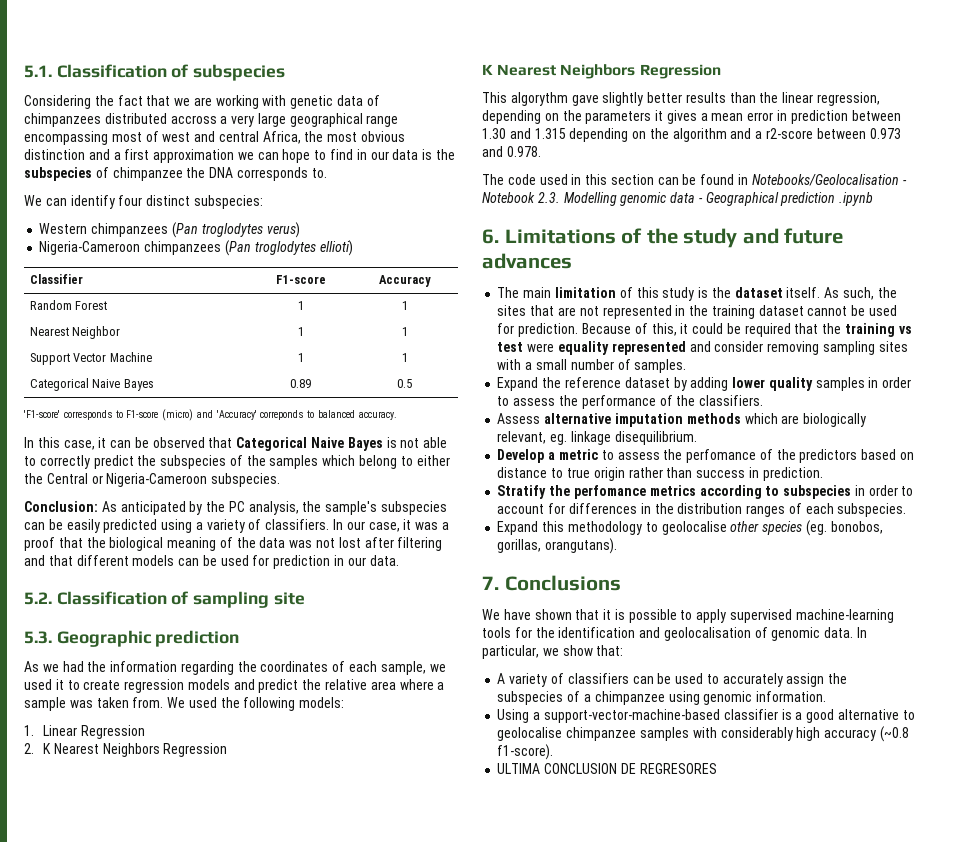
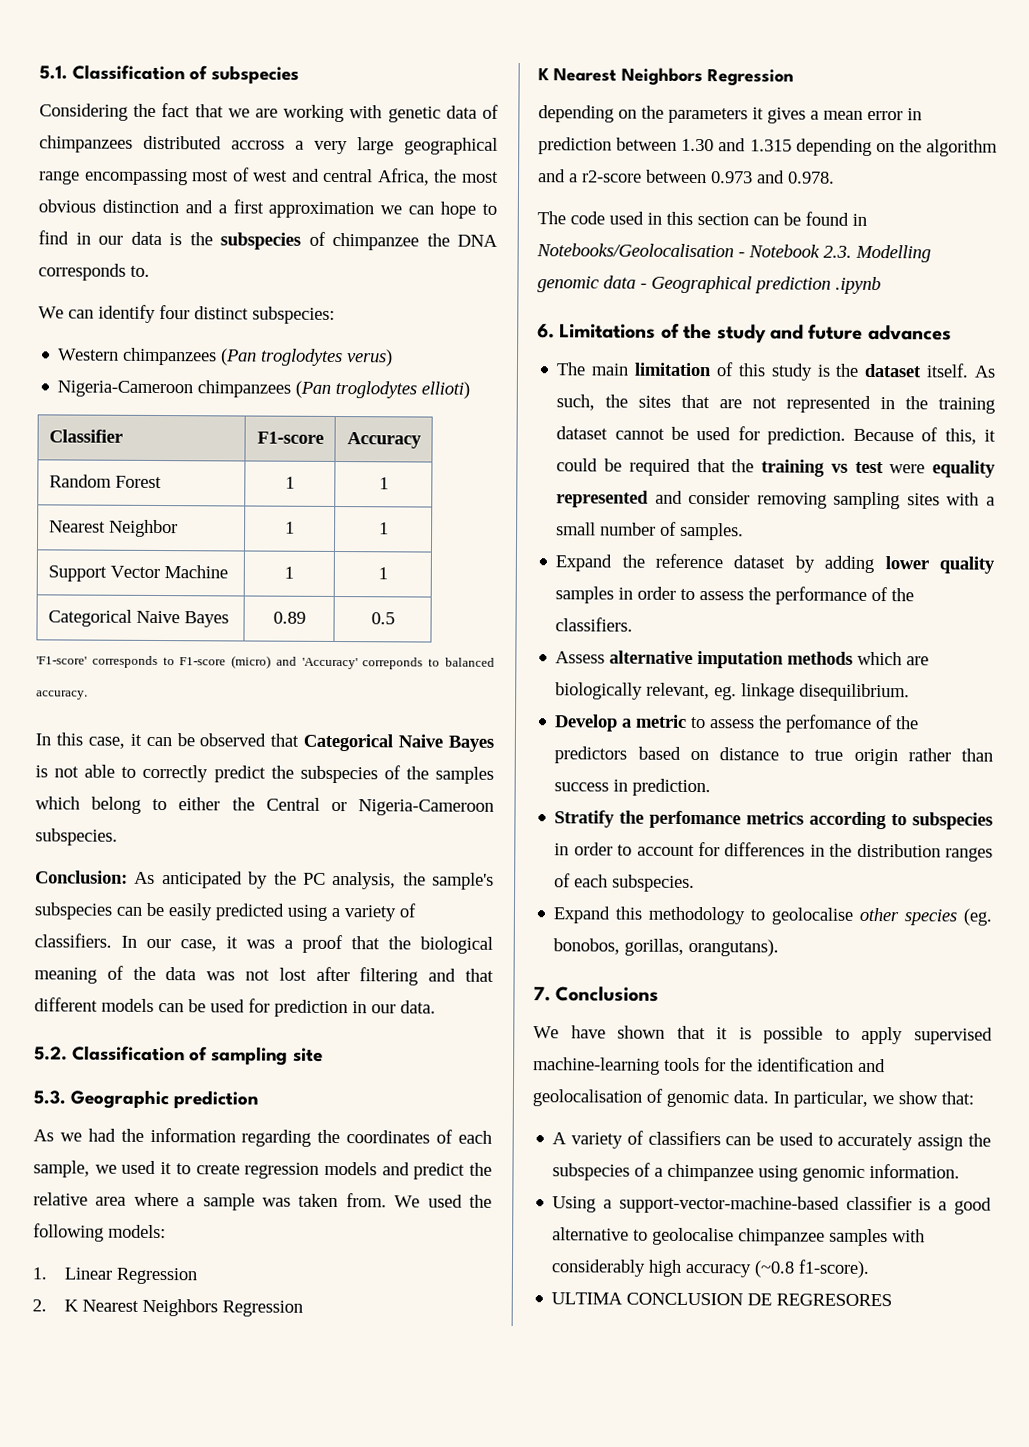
[482,92,881,106] This algorythm gave slightly better results than the linear regression, -> (794, 77) none

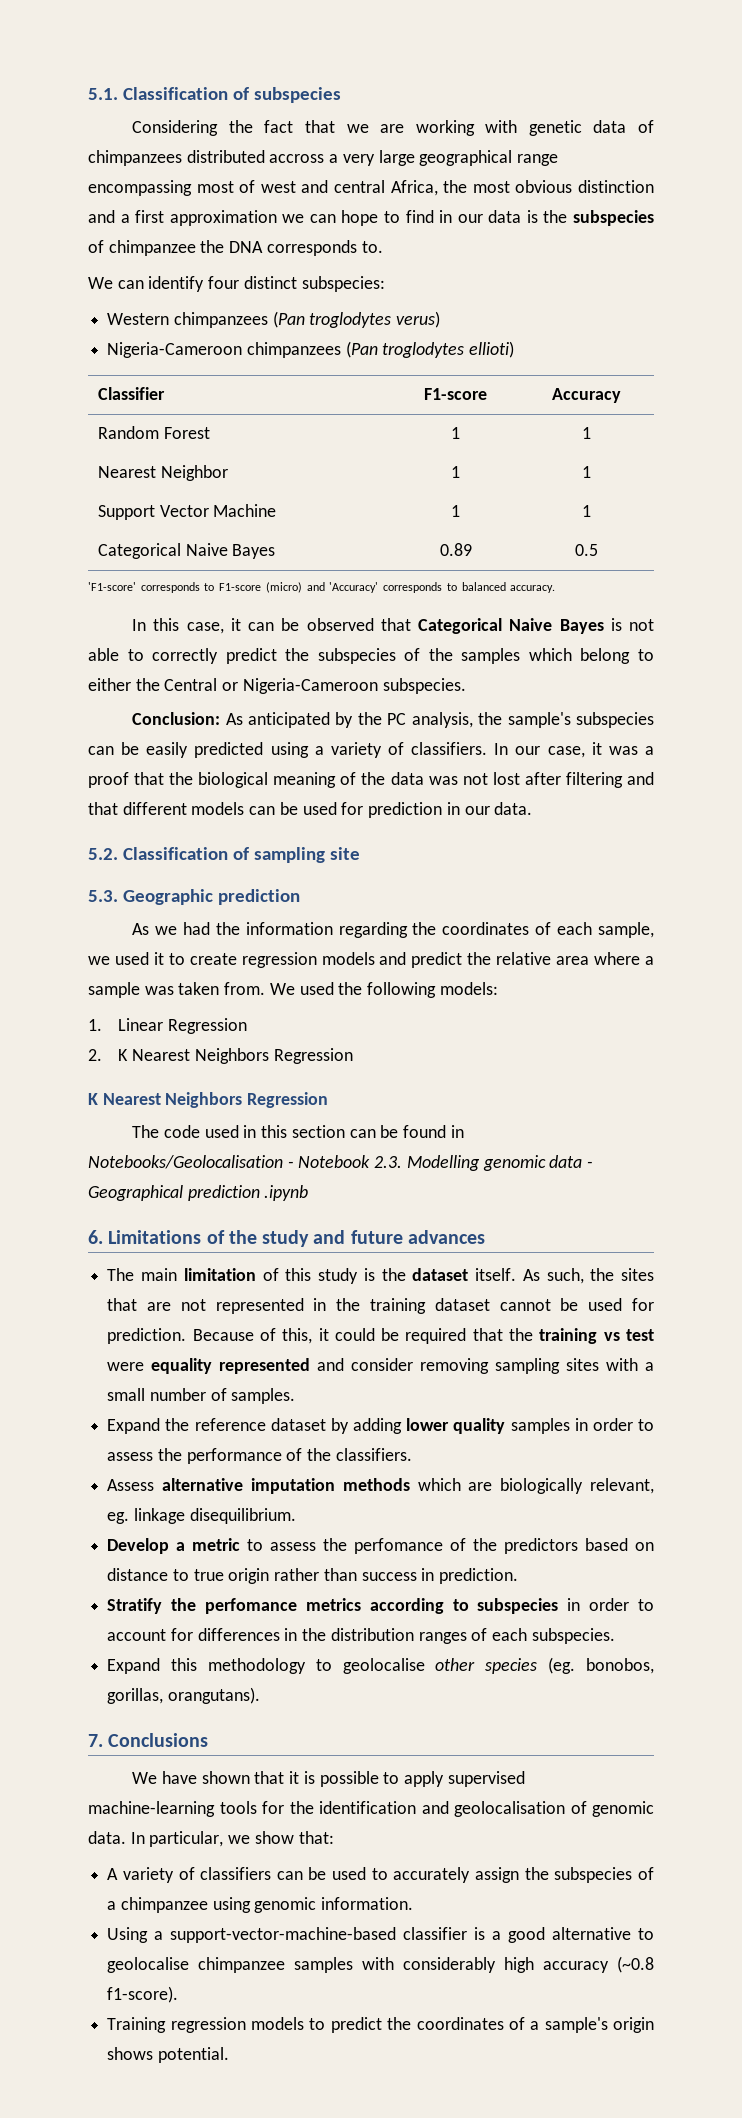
[362,657,424,670] correponds -> [383,582,443,593] corresponds
[538,105,922,124] [538,137,998,157] [538,169,835,184] // depending on the parameters it gives a mean error in prediction between 1.30 and 1.315 depending on the algorithm and a r2-score between 0.973 and 0.978. -> (329, 1100) none
[551,1292,893,1307] ULTIMA CONCLUSION DE REGRESORES -> [107,2017,654,2033] [107,2047,229,2063] Training regression models to predict the coordinates of a sample's origin shows potential.

